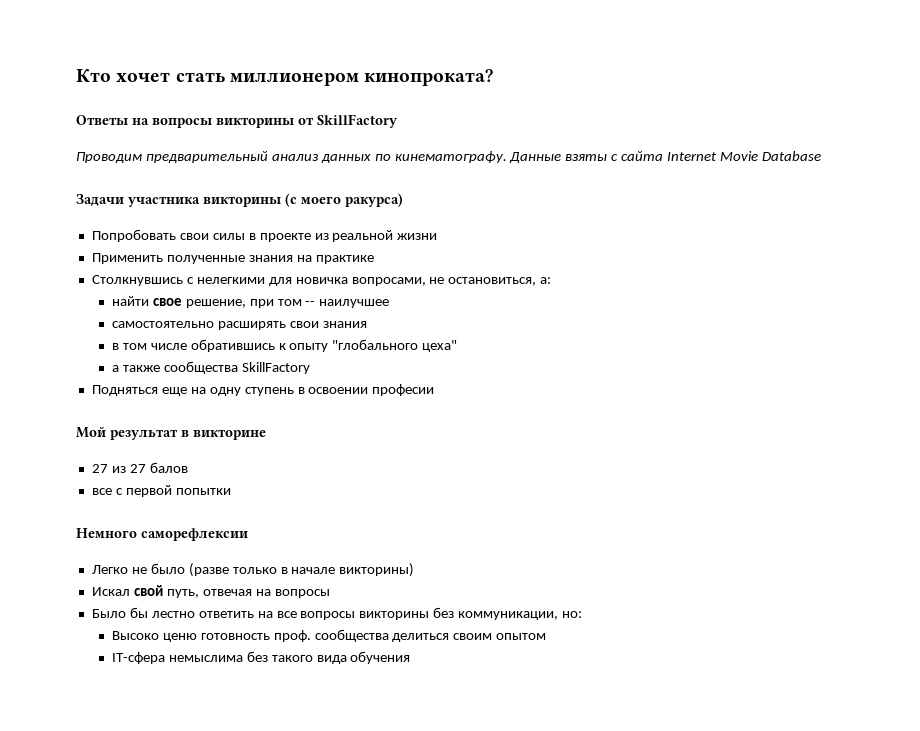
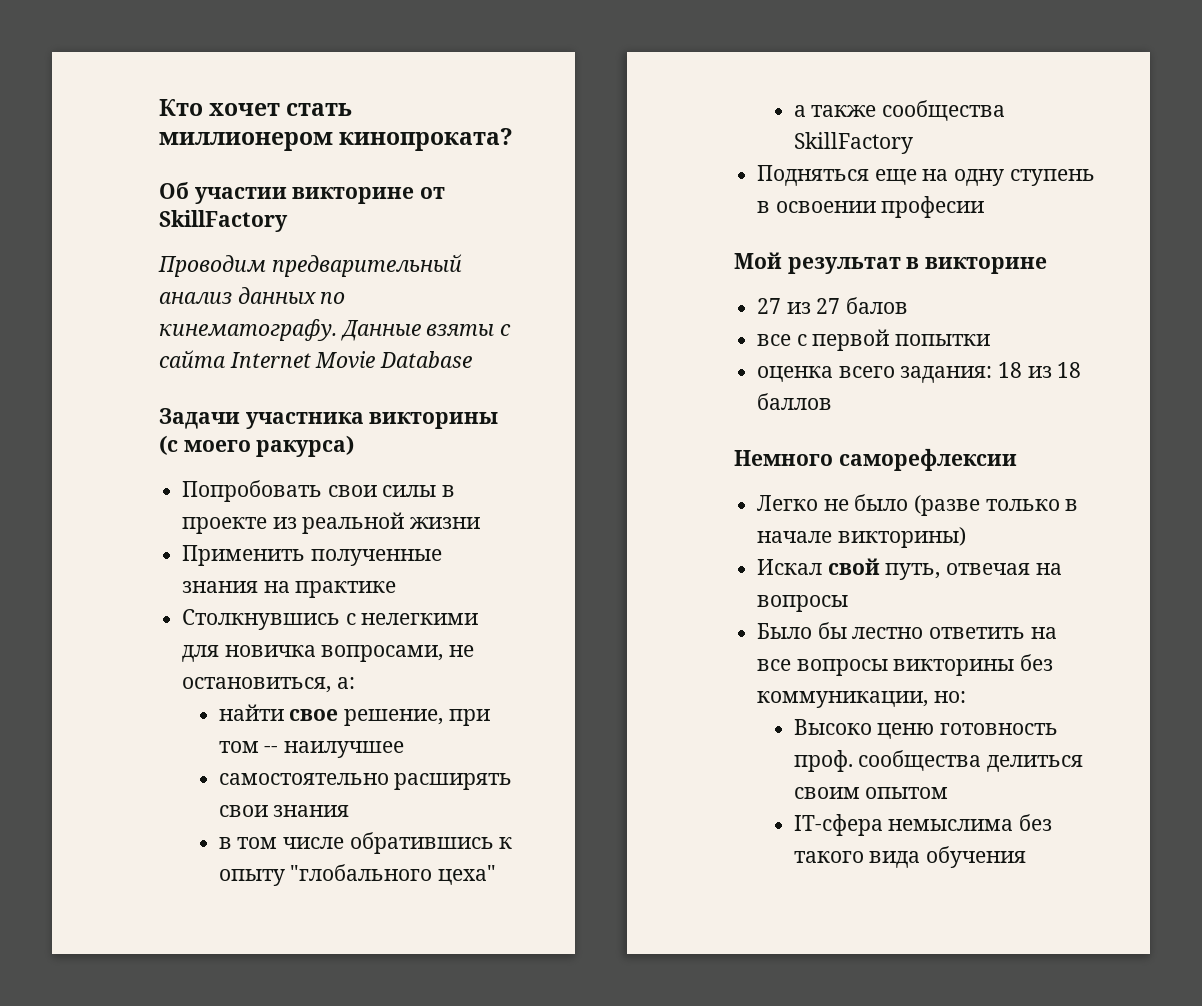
[76,115,294,128] Ответы на вопросы викторины -> [159,182,415,204] Об участии викторине
(231, 491) none -> [757,362,1082,383] [757,393,833,410] // оценка всего задания: 18 из 18 баллов

